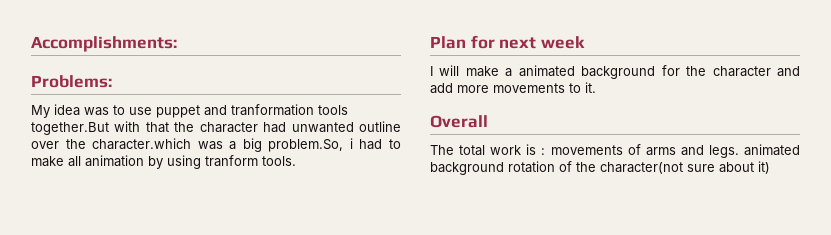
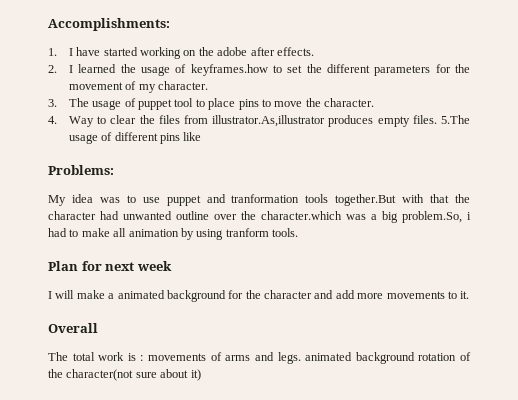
(177, 44) none -> [48,47,314,59] [48,64,471,76] [68,81,209,93] [48,98,375,110] [48,115,470,127] [68,132,202,144] // 1. I have started working on the adobe after effects. // 2. I learned the usage of keyframes.how to set the different parameters for the movement of my character. // 3. The usage of puppet tool to place pins to move the character. // 4. Way to clear the files from illustrator.As,illustrator produces empty files. 5.The usage of different pins like

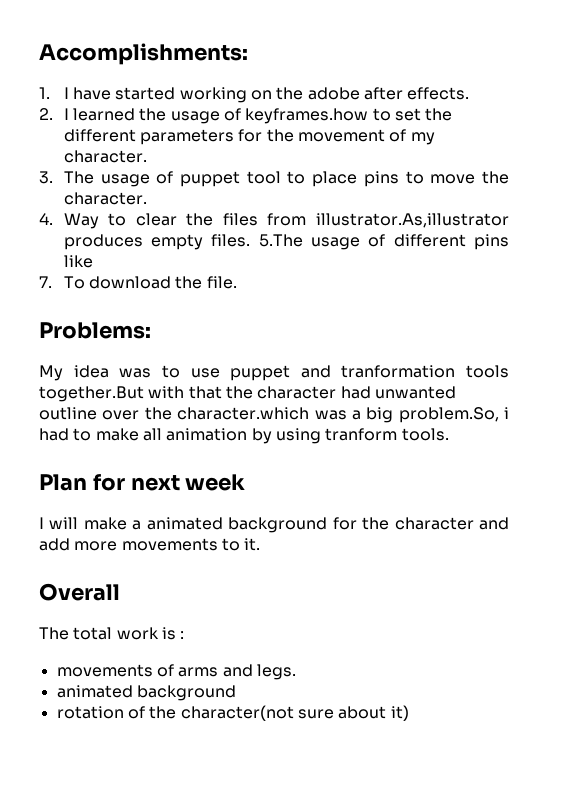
(202, 136) none -> [39,276,237,289] // 7. To download the file.
(144, 358) none -> (185, 635) //
[305,352,415,364] animated background -> [56,685,236,701] // animated background //

